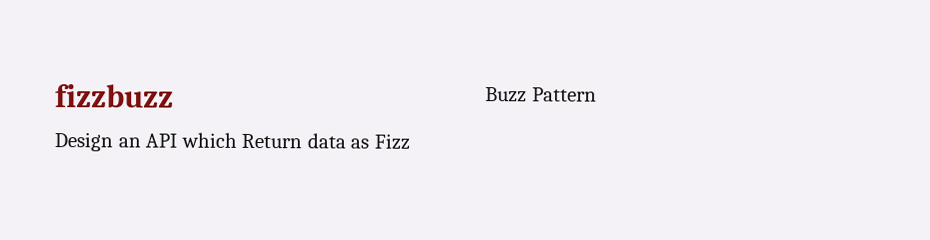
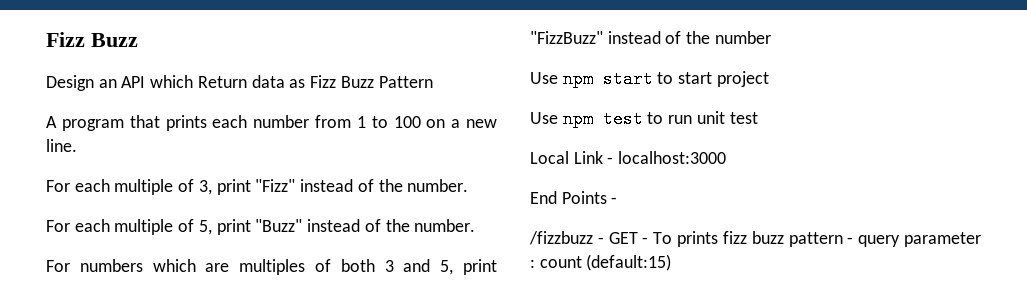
[55,84,174,108] fizzbuzz -> [46,32,138,47] Fizz Buzz
(597, 94) none -> [46,115,497,131] [46,139,77,152] [46,179,469,195] [46,219,476,235] [46,259,498,275] [530,31,771,44] [530,70,769,88] [530,110,758,128] [530,151,727,164] [530,191,618,204] [529,231,981,247] [530,254,672,271] // A program that prints each number from 1 to 100 on a new line. // For each multiple of 3, print "Fizz" instead of the number. // For each multiple of 5, print "Buzz" instead of the number. // For numbers which are multiples of both 3 and 5, print "FizzBuzz" instead of the number // Use npm start to start project // Use npm test to run unit test // Local Link - localhost:3000 // End Points - // /fizzbuzz - GET - To prints fizz buzz pattern - query parameter : count (default:15)

